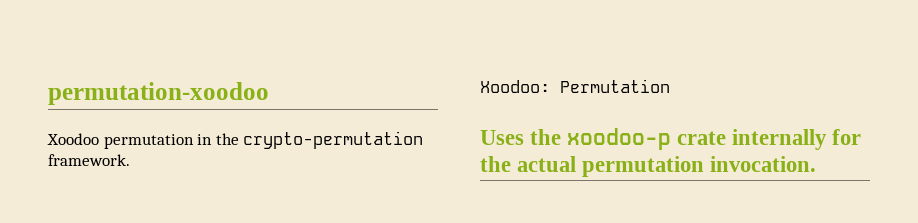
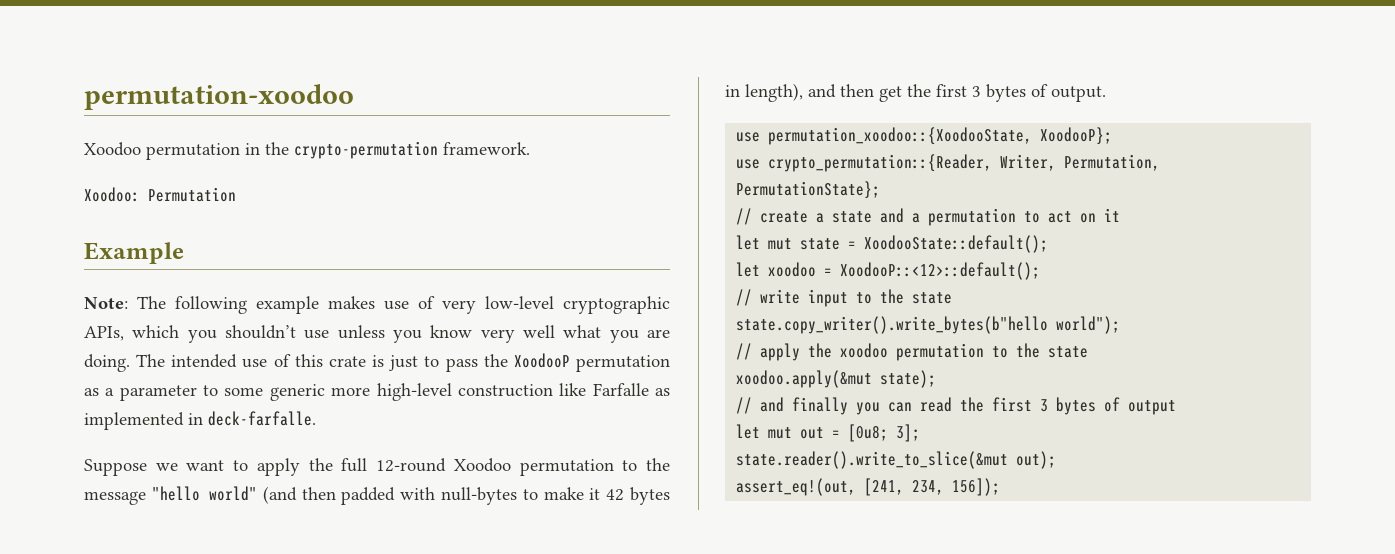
[480,128,862,150] [480,156,817,177] Uses the xoodoo-p crate internally for the actual permutation invocation. -> [84,242,184,264] [84,296,670,314] [84,325,670,343] [84,353,670,372] [84,383,671,401] [84,411,316,430] [84,458,670,476] [84,486,670,505] [725,83,1106,102] [736,127,1113,145] [736,154,1161,172] [736,181,881,199] [736,208,1121,226] [736,235,1049,253] [736,262,1041,280] [736,289,953,307] [736,316,1121,334] [736,343,1089,361] [736,370,937,388] [736,397,1177,415] [736,424,921,442] [736,451,1057,469] [736,478,1001,496] Example // Note: The following example makes use of very low-level cryptographic APIs, which you shouldn’t use unless you know very well what you are doing. The intended use of this crate is just to pass the XoodooP permutation as a parameter to some generic more high-level construction like Farfalle as implemented in deck-farfalle. // Suppose we want to apply the full 12-round Xoodoo permutation to the message "hello world" (and then padded with null-bytes to make it 42 bytes in length), and then get the first 3 bytes of output. // use permutation_xoodoo::{XoodooState, XoodooP}; // use crypto_permutation::{Reader, Writer, Permutation, PermutationState}; // // create a state and a permutation to act on it // let mut state = XoodooState::default(); // let xoodoo = XoodooP::<12>::default(); // // write input to the state // state.copy_writer().write_bytes(b"hello world"); // // apply the xoodoo permutation to the state // xoodoo.apply(&mut state); // // and finally you can read the first 3 bytes of output // let mut out = [0u8; 3]; // state.reader().write_to_slice(&mut out); // assert_eq!(out, [241, 234, 156]);

